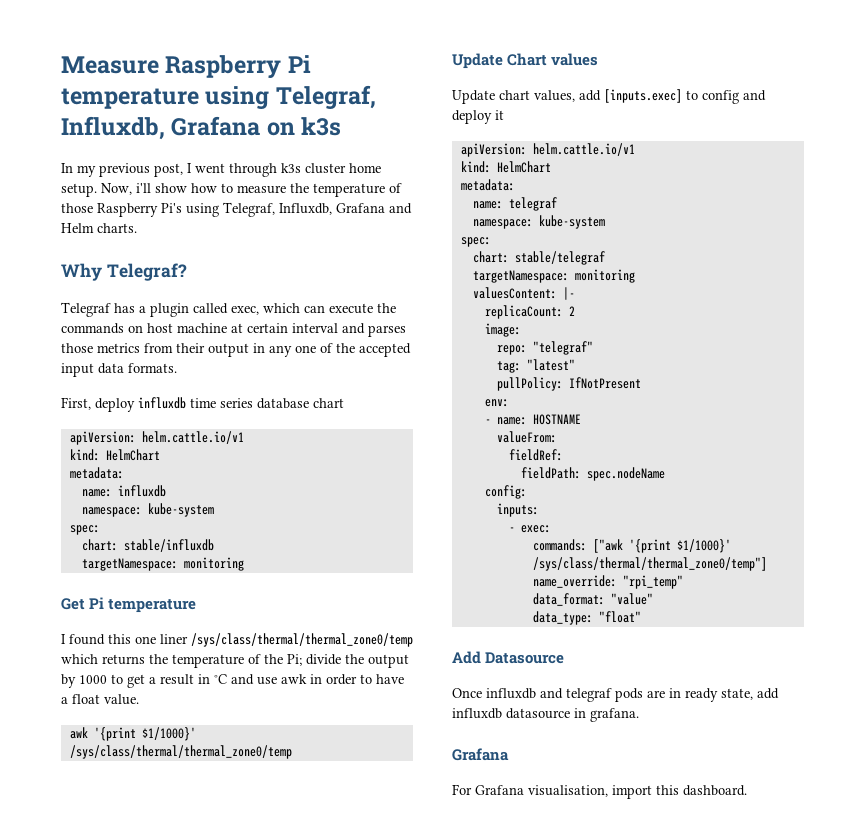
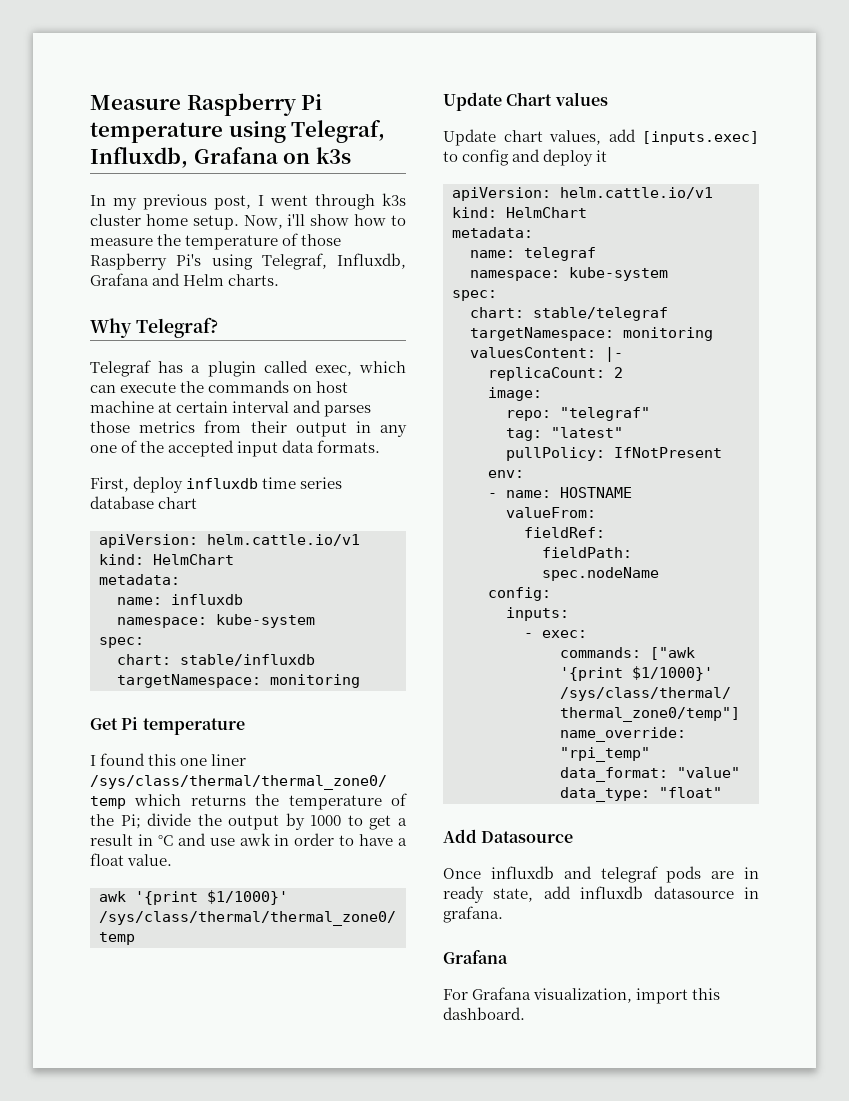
[528,785,608,797] visualisation, -> [533,988,633,1003] visualization,

